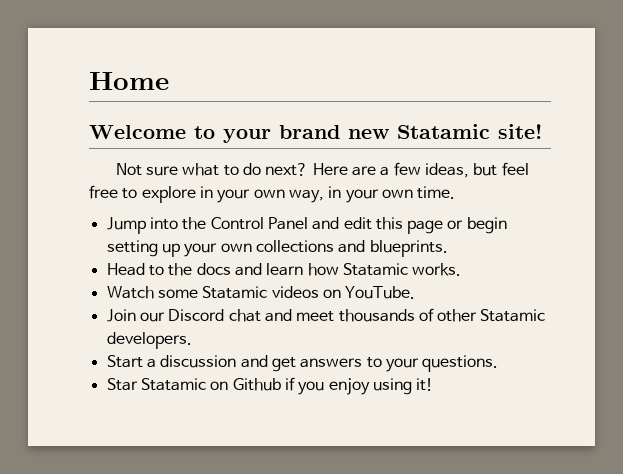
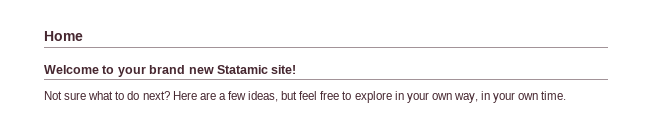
[106,217,507,234] [106,240,448,257] [106,263,462,276] [106,286,416,299] [106,308,546,322] [106,332,192,349] [106,355,499,372] [106,377,434,395] // Jump into the Control Panel and edit this page or begin setting up your own collections and blueprints. // Head to the docs and learn how Statamic works. // Watch some Statamic videos on YouTube. // Join our Discord chat and meet thousands of other Statamic developers. // Start a discussion and get answers to your questions. // Star Statamic on Github if you enjoy using it! -> (567, 95) none

